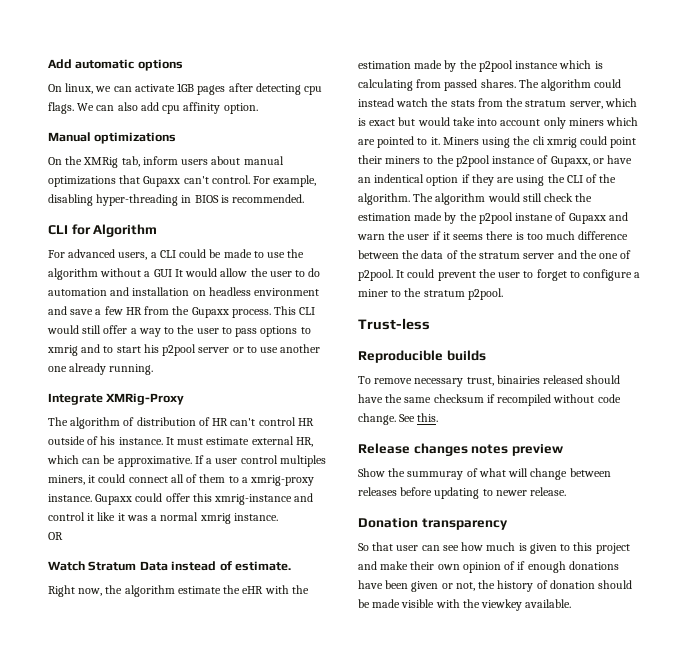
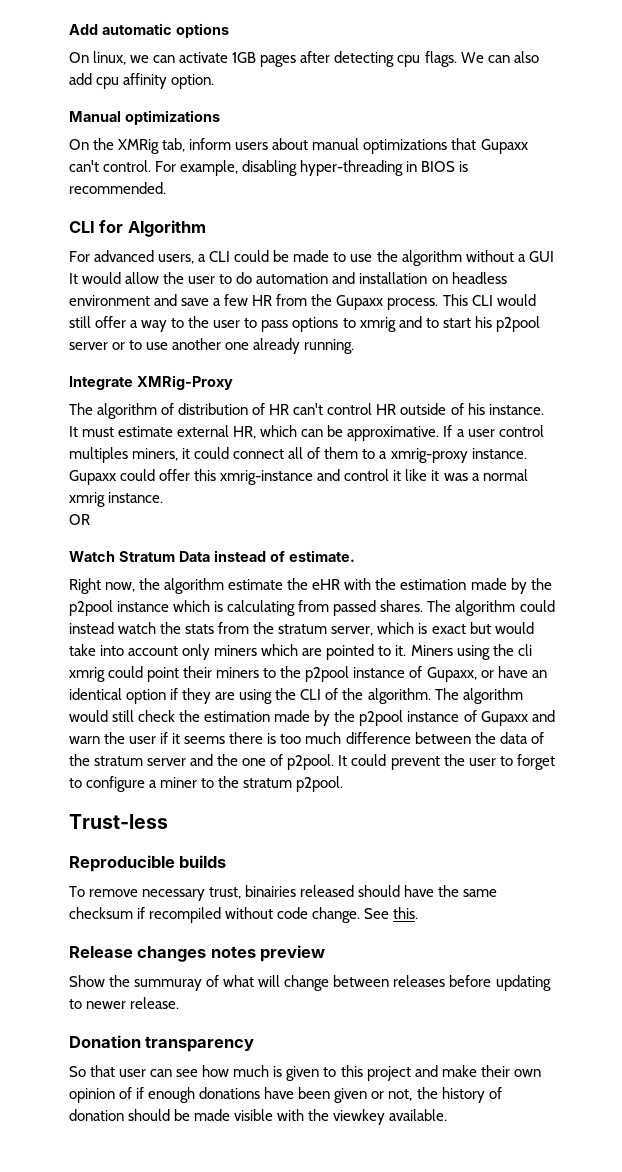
[374,174,425,183] indentical -> [69,688,122,700] identical
[515,213,554,221] instane -> [407,711,460,722] instance

